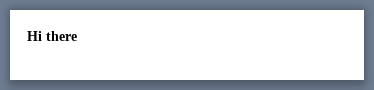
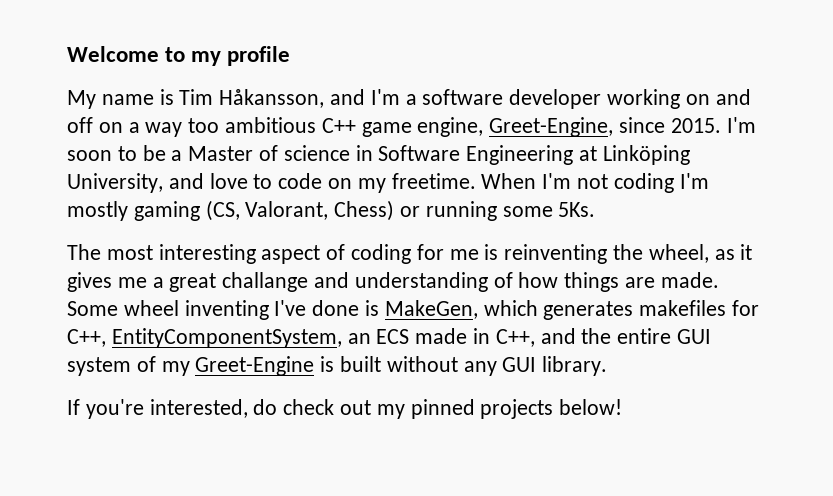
[27,31,77,41] Hi there -> [67,46,291,66] [67,89,751,109] [67,117,756,137] [67,145,690,165] [67,173,709,193] [67,200,596,221] [67,244,753,264] [67,272,719,292] [67,300,760,320] [67,328,712,348] [67,356,608,376] [67,399,623,419] Welcome to my profile // My name is Tim Håkansson, and I'm a software developer working on and off on a way too ambitious C++ game engine, Greet-Engine, since 2015. I'm soon to be a Master of science in Software Engineering at Linköping University, and love to code on my freetime. When I'm not coding I'm mostly gaming (CS, Valorant, Chess) or running some 5Ks. // The most interesting aspect of coding for me is reinventing the wheel, as it gives me a great challange and understanding of how things are made. Some wheel inventing I've done is MakeGen, which generates makefiles for C++, EntityComponentSystem, an ECS made in C++, and the entire GUI system of my Greet-Engine is built without any GUI library. // If you're interested, do check out my pinned projects below!

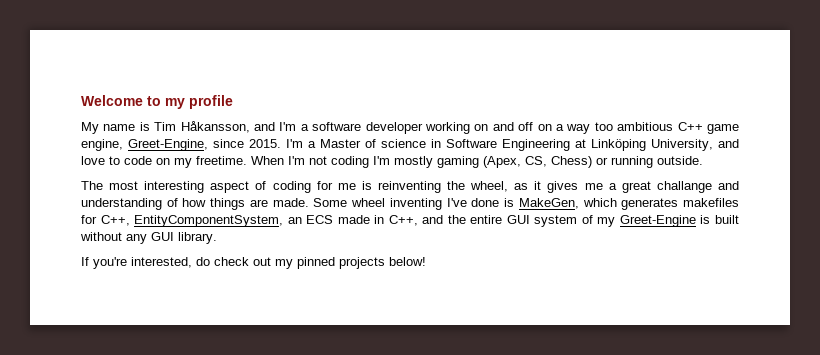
[67,145,166,161] soon to be -> (303, 143) none
[205,200,329,221] (CS, Valorant, -> [483,156,547,168] (Apex, CS,
[502,202,596,217] some 5Ks. -> [657,156,703,165] outside.

